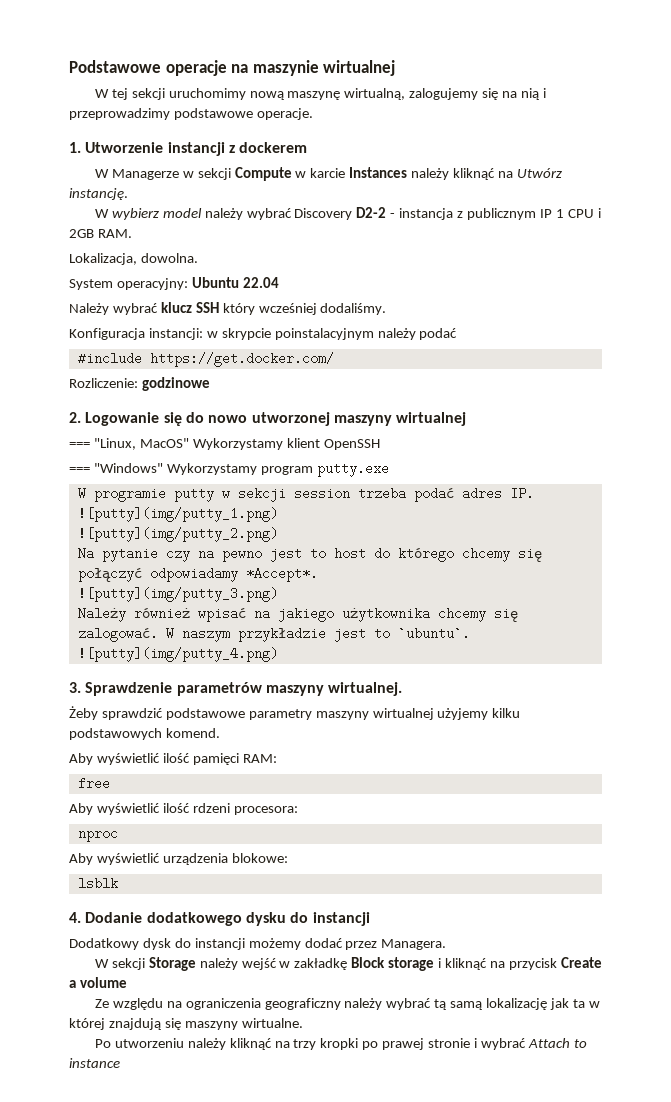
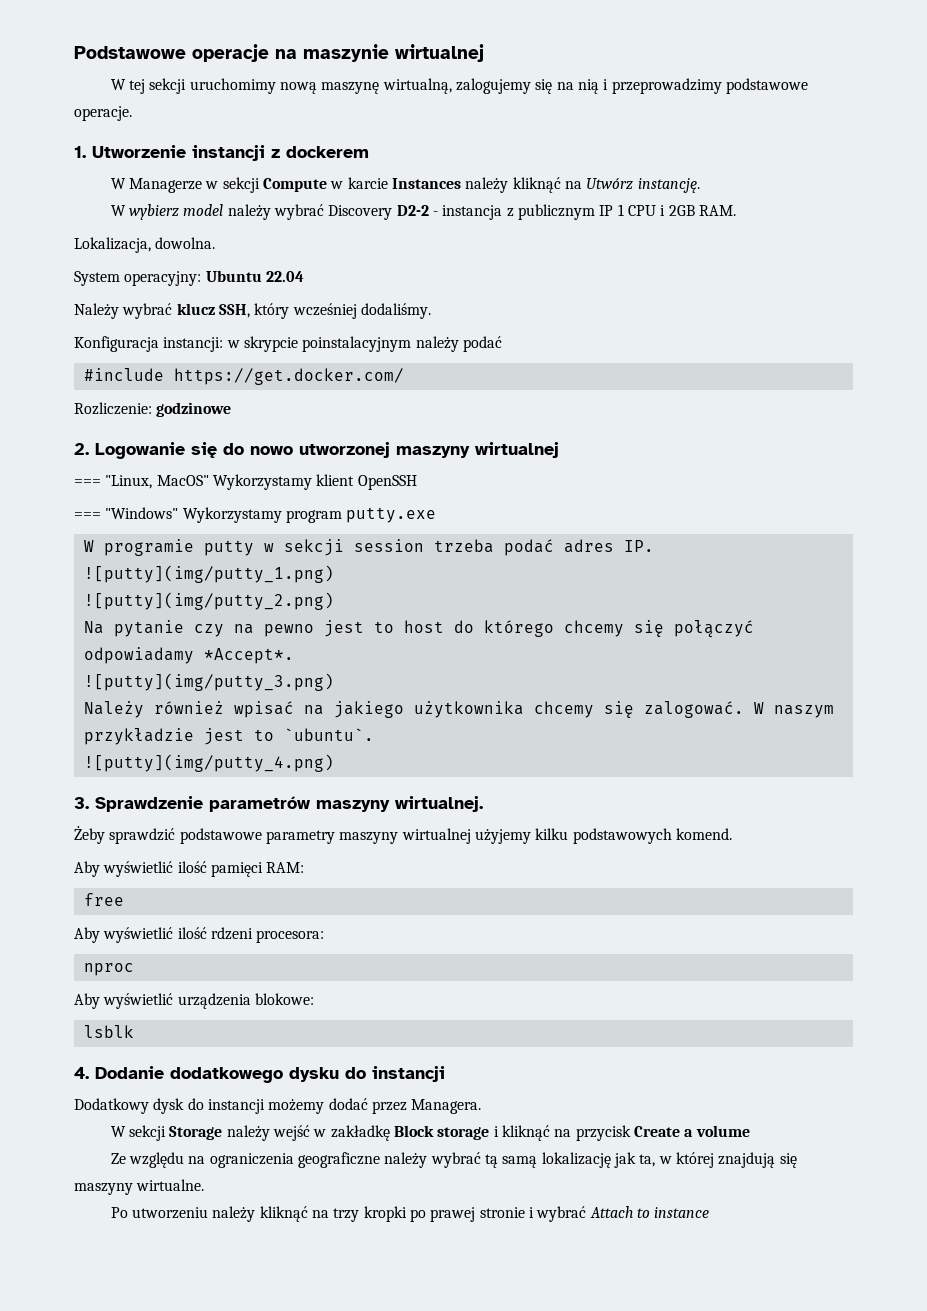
[195,302,219,313] SSH -> [218,304,250,318] SSH,
[264,998,341,1010] geograficzny -> [298,1152,381,1168] geograficzne
[572,999,585,1008] ta -> [639,1154,656,1167] ta,

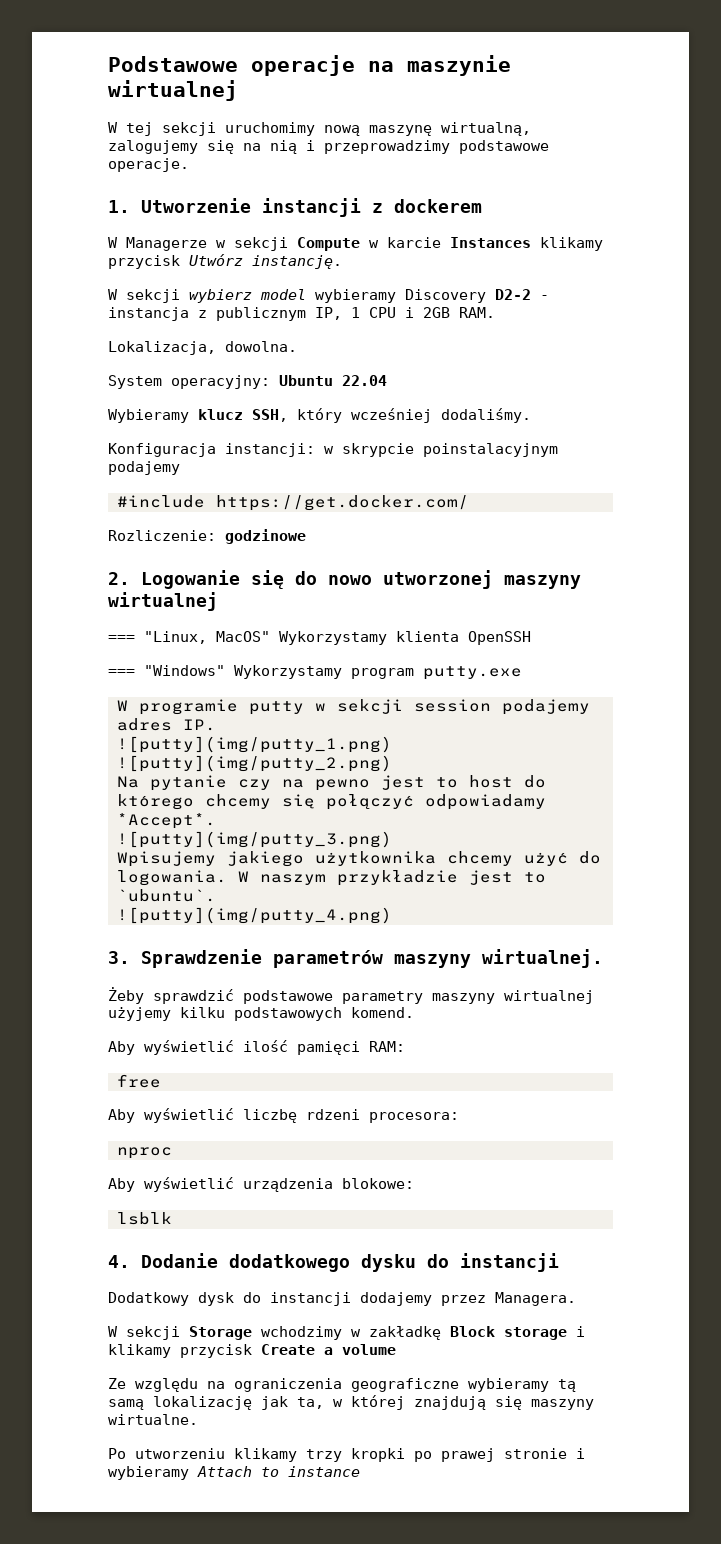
[465,177,582,193] należy kliknąć na -> [540,237,603,251] [108,255,180,269] klikamy przycisk
(126, 210) none -> [126,289,180,303] sekcji
[227,204,325,220] należy wybrać -> [315,289,396,303] wybieramy
[599,205,614,216] IP -> [315,307,342,320] IP,
[74,303,173,319] Należy wybrać -> [108,409,189,423] Wybieramy
[415,336,502,352] należy podać -> [108,461,180,475] podajemy
[316,474,355,486] klient -> [396,631,459,642] klienta
[433,539,554,556] trzeba podać -> [501,699,590,715] podajemy
[83,701,744,718] Należy również wpisać na jakiego użytkownika chcemy się zalogować. -> [116,851,601,867] [116,870,227,886] Wpisujemy jakiego użytkownika chcemy użyć do logowania.
[177,927,207,939] ilość -> [243,1109,297,1123] liczbę
[268,1098,368,1114] możemy dodać -> [360,1292,432,1306] dodajemy
[226,1125,311,1141] należy wejść -> [261,1326,342,1340] wchodzimy
[501,1125,572,1141] kliknąć na -> [108,1344,171,1358] klikamy
[384,1152,481,1168] należy wybrać -> [468,1378,549,1392] wybieramy
[212,1206,330,1222] należy kliknąć na -> [234,1448,297,1462] klikamy
[536,1206,587,1222] wybrać -> [108,1466,189,1480] wybieramy

